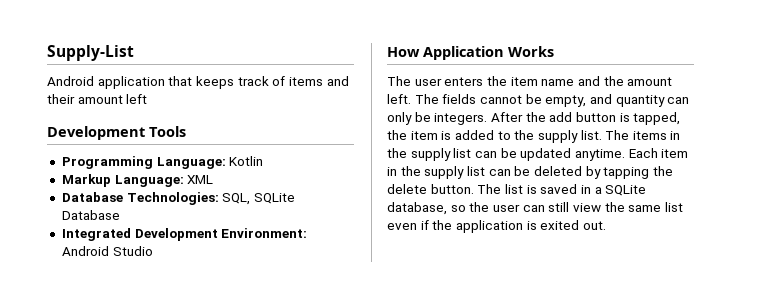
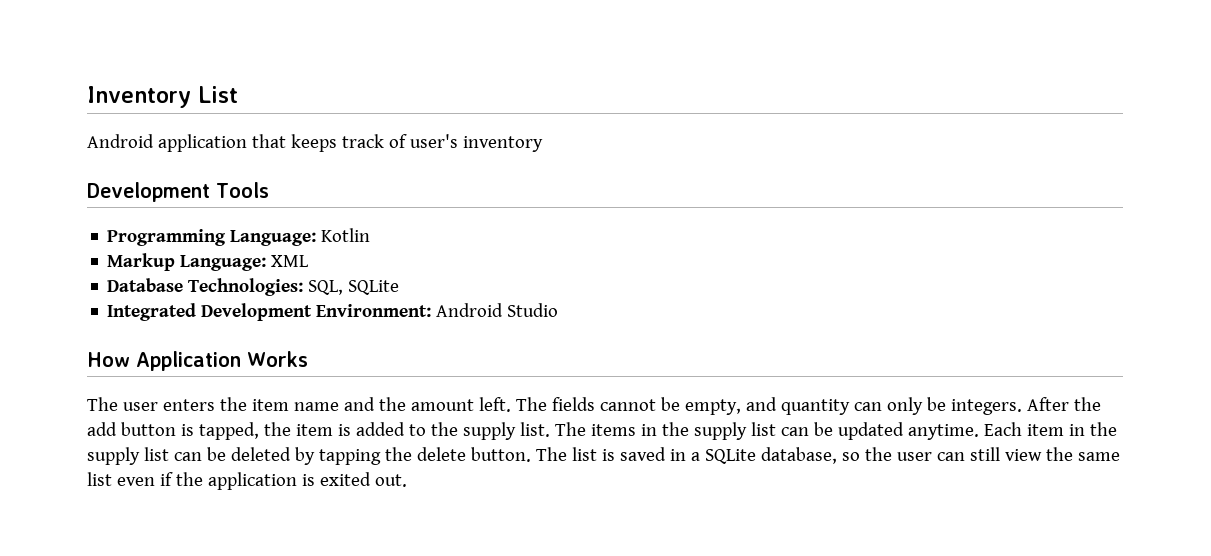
[47,45,134,61] Supply-List -> [87,86,238,108] Inventory List
[288,76,349,86] [47,94,148,104] items and their amount left -> [409,134,543,152] user's inventory
[61,210,120,220] Database -> (400, 287) none

